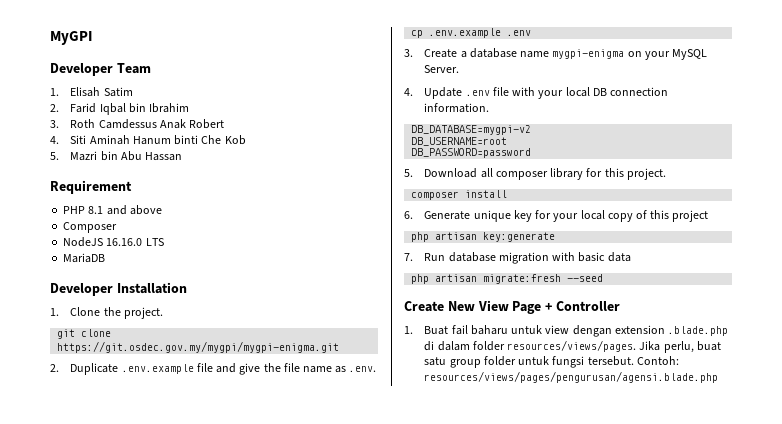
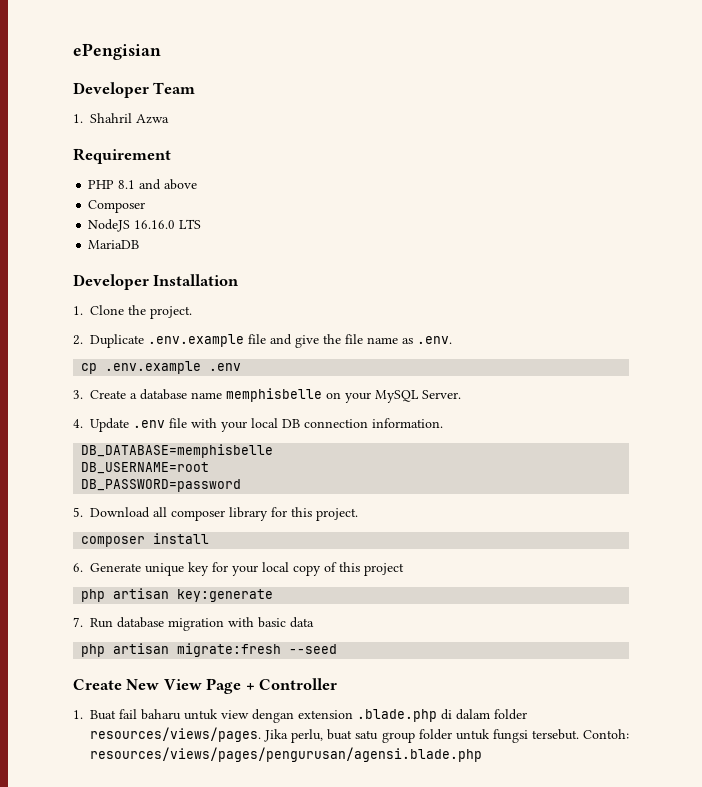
[50,31,93,45] MyGPI -> [73,43,161,60] ePengisian
[70,87,133,97] [50,103,190,115] [50,119,225,129] [50,135,246,145] [50,151,183,161] Elisah Satim // 2. Farid Iqbal bin Ibrahim // 3. Roth Camdessus Anak Robert // 4. Siti Aminah Hanum binti Che Kob // 5. Mazri bin Abu Hassan -> [90,113,169,124] Shahril Azwa
[57,329,112,339] [57,341,340,353] // git clone https://git.osdec.gov.my/mygpi/mygpi-enigma.git -> (192, 312) none
[552,49,625,59] mygpi-enigma -> [226,388,322,402] memphisbelle
[411,125,532,135] DB_DATABASE=mygpi-v2 -> [81,444,274,458] DB_DATABASE=memphisbelle

